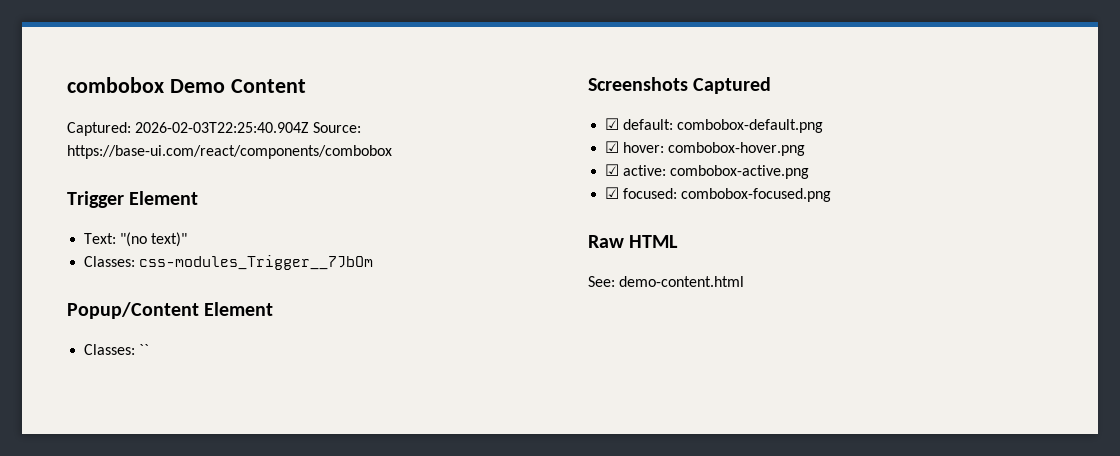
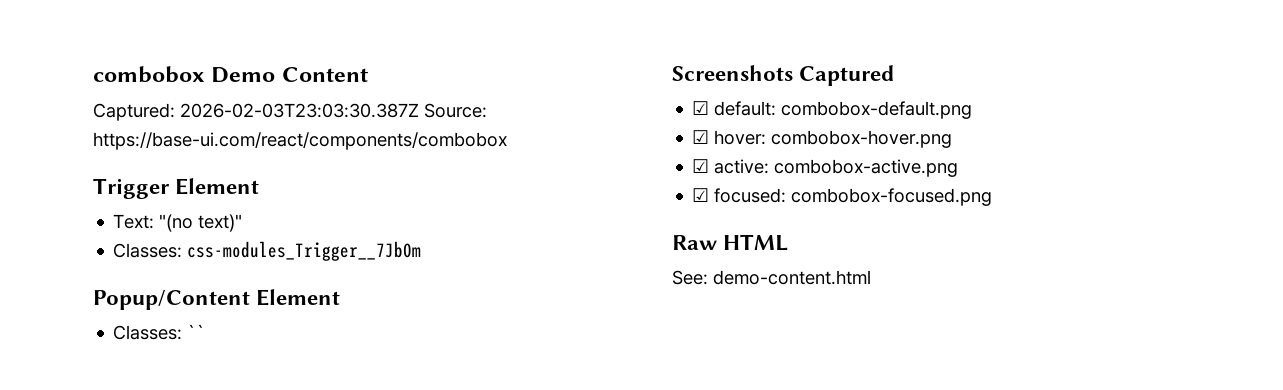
[135,122,310,133] 2026-02-03T22:25:40.904Z -> [180,103,419,118] 2026-02-03T23:03:30.387Z

